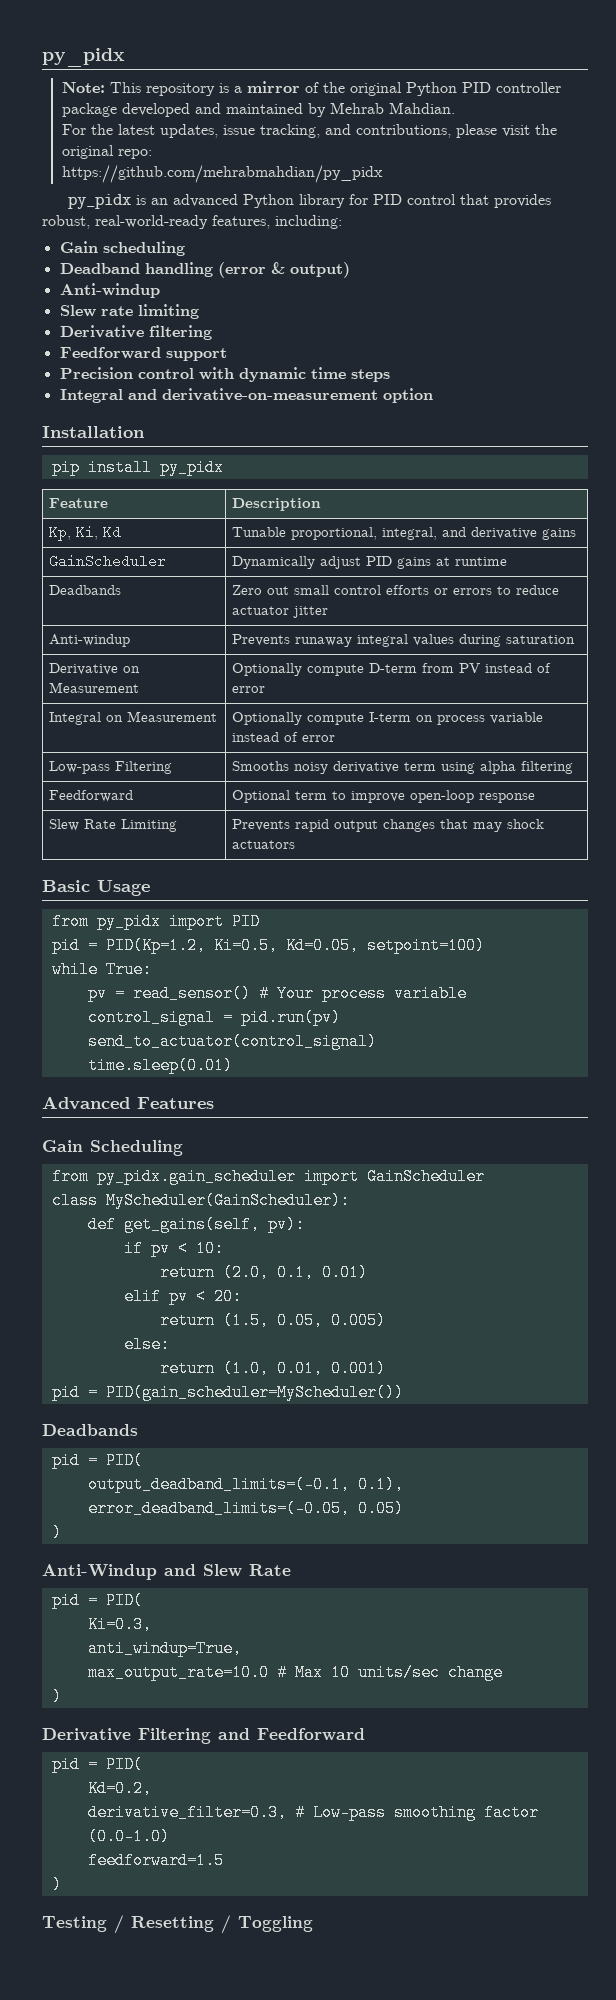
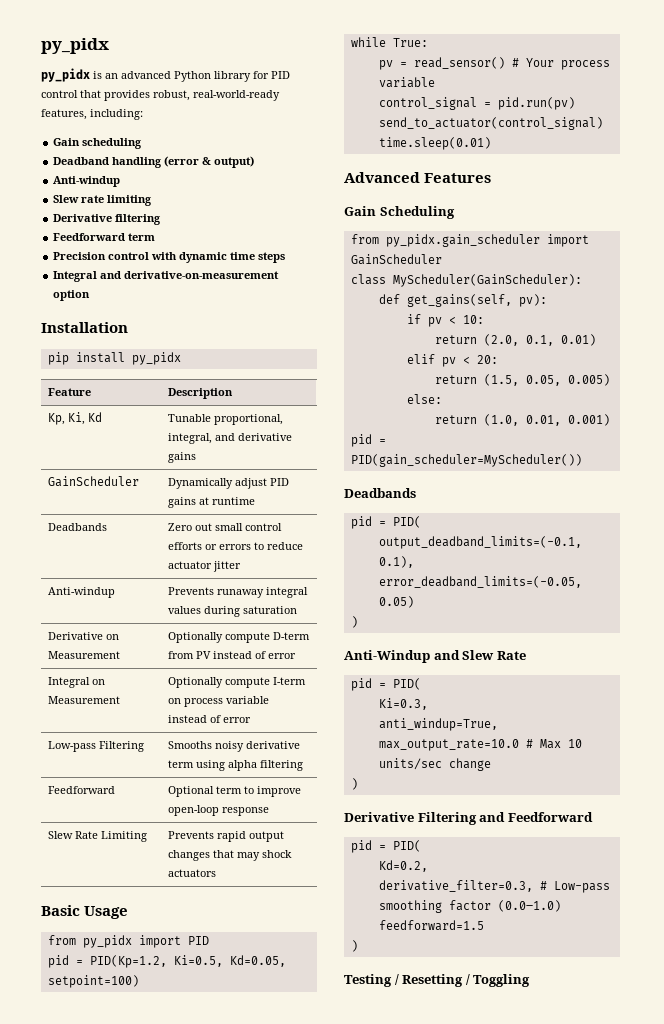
[42,48,125,67] [61,81,561,96] [61,102,455,117] [61,124,557,138] [61,145,152,159] [61,165,383,183] py_pidx // Note: This repository is a mirror of the original Python PID controller package developed and maintained by Mehrab Mahdian. // For the latest updates, issue tracking, and contributions, please visit the original repo: // https://github.com/mehrabmahdian/py_pidx -> [41,38,109,54] py_pidx
[165,348,227,361] support -> [128,233,156,241] term

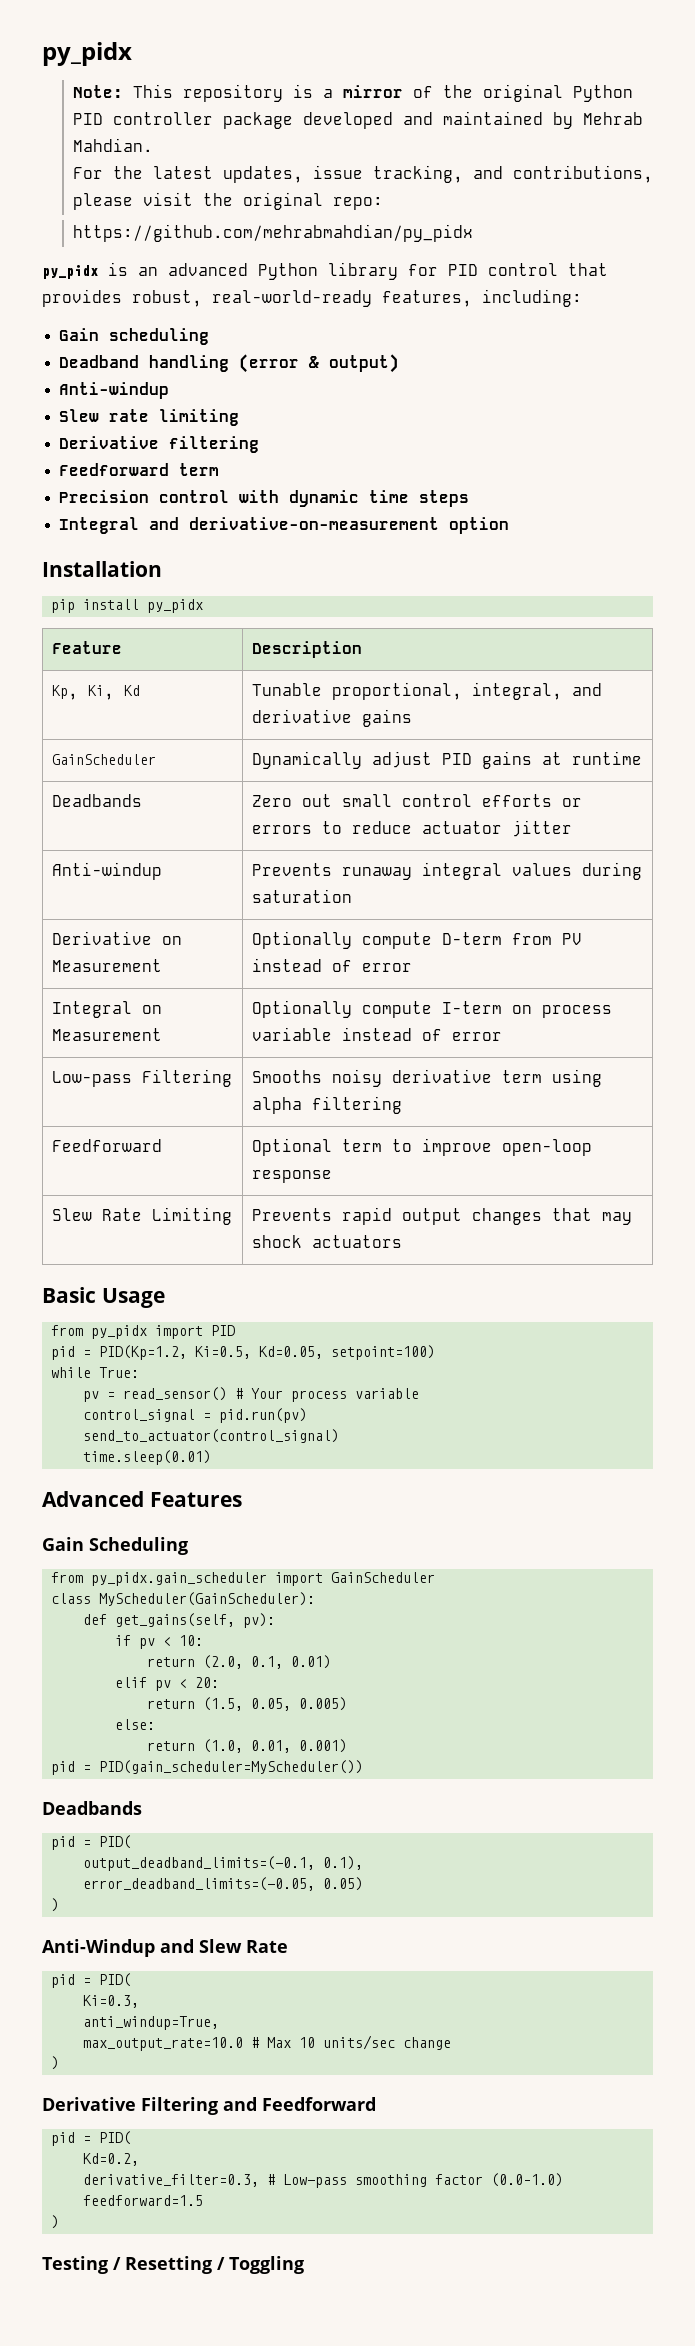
[41,38,109,54] py_pidx -> [42,42,132,66] [72,84,633,102] [72,111,643,129] [72,138,153,152] [72,165,653,183] [72,192,383,210] [72,224,473,242] py_pidx // Note: This repository is a mirror of the original Python PID controller package developed and maintained by Mehrab Mahdian. // For the latest updates, issue tracking, and contributions, please visit the original repo: // https://github.com/mehrabmahdian/py_pidx

